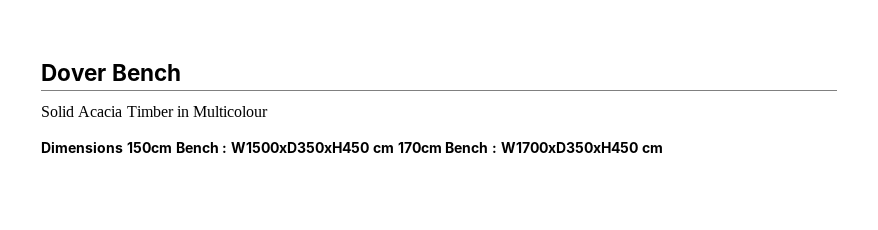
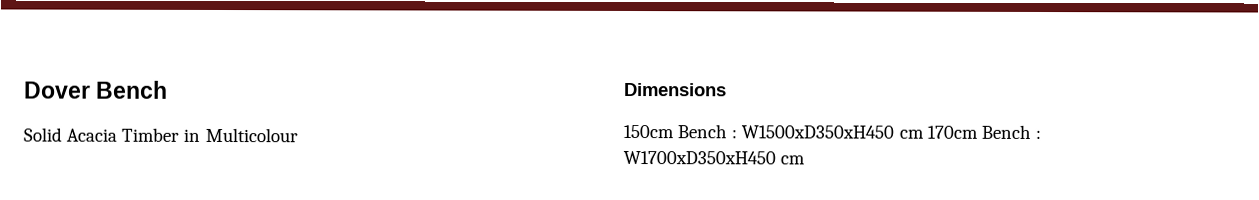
(123, 147) none -> (727, 89) //

